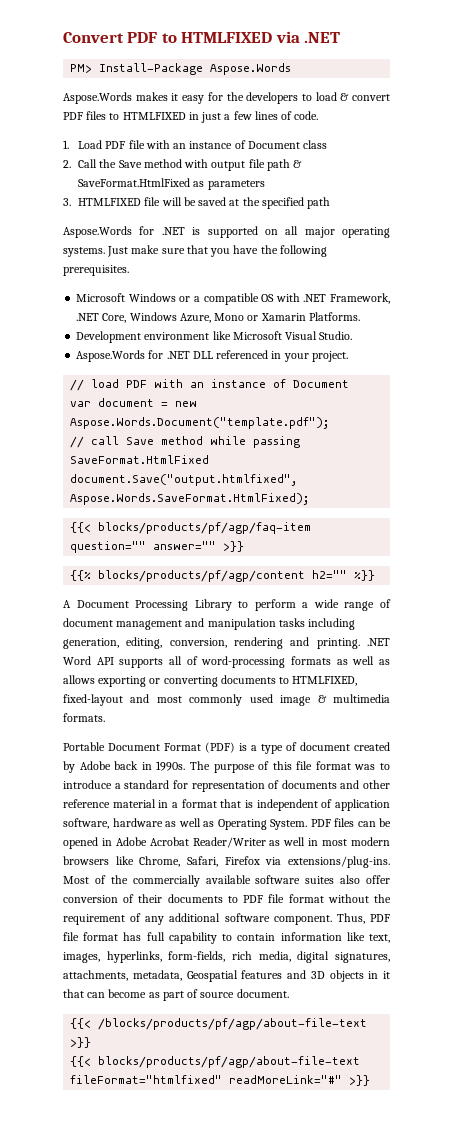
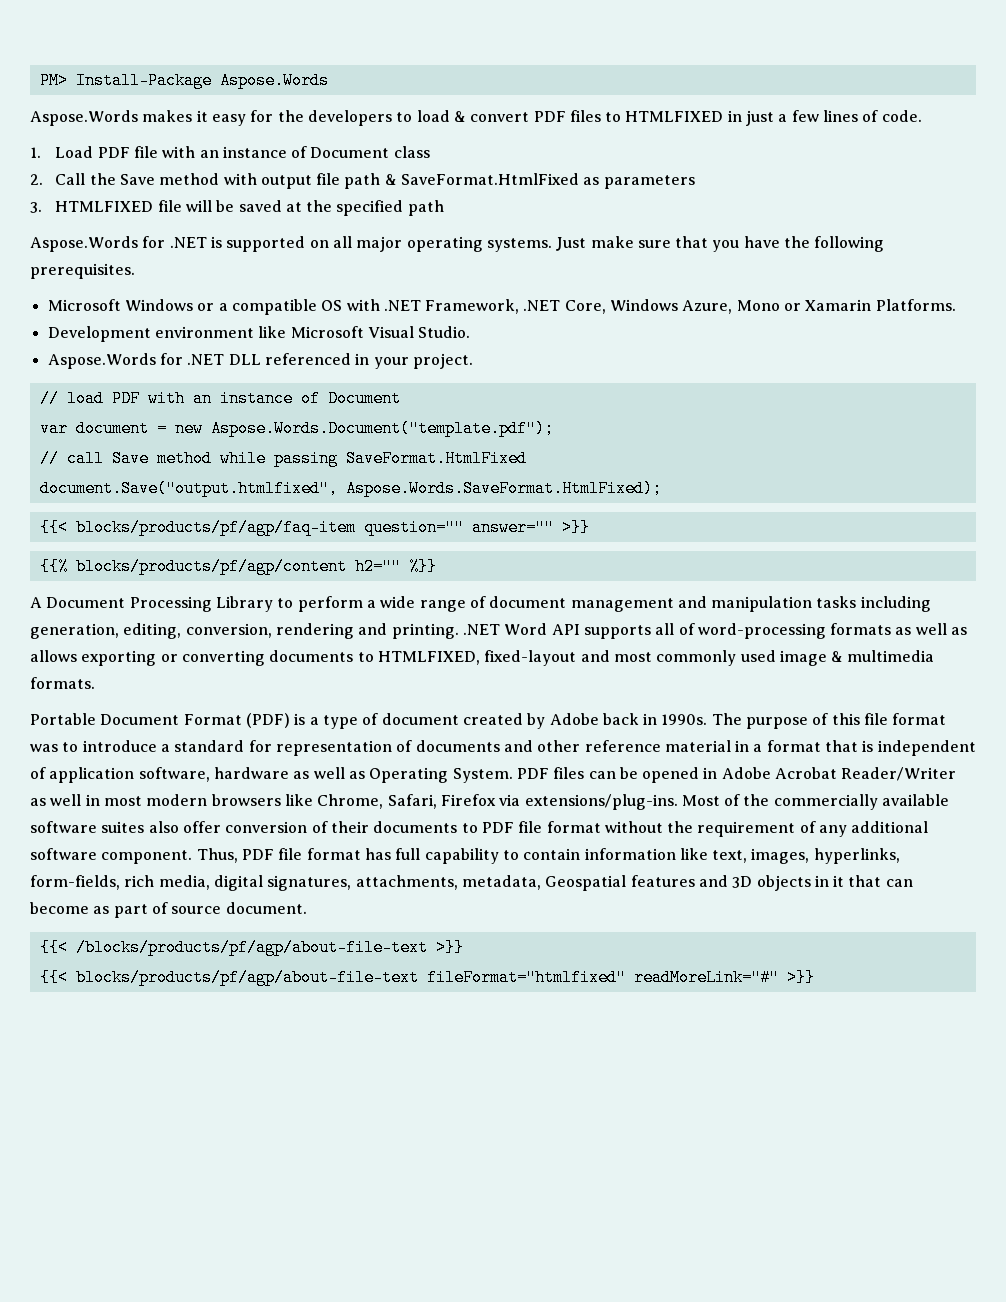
[63,31,341,43] Convert PDF to HTMLFIXED via .NET // -> (39, 80) none

